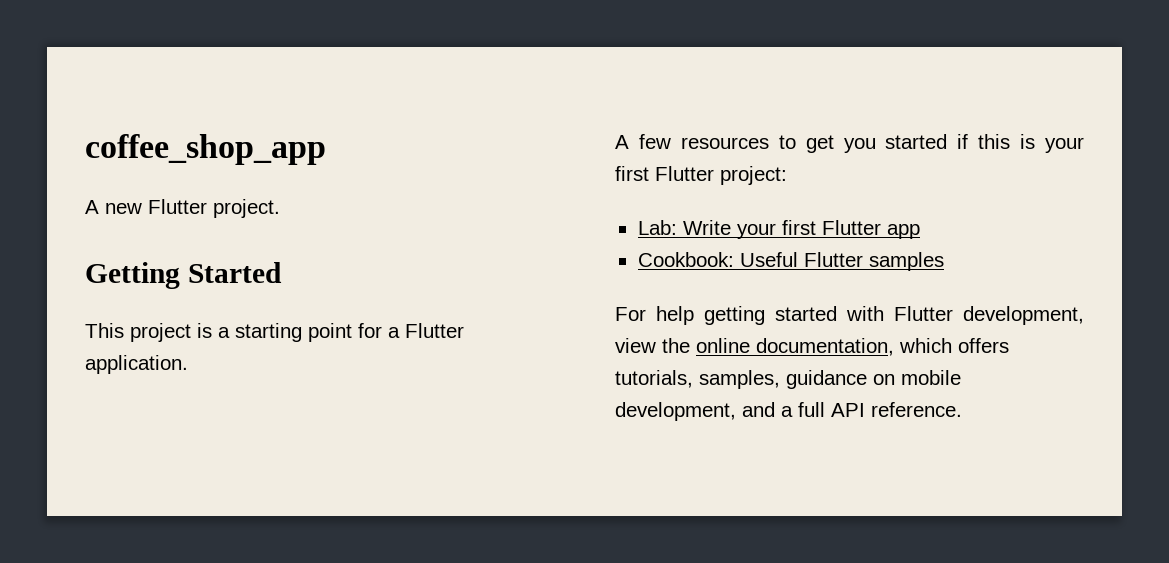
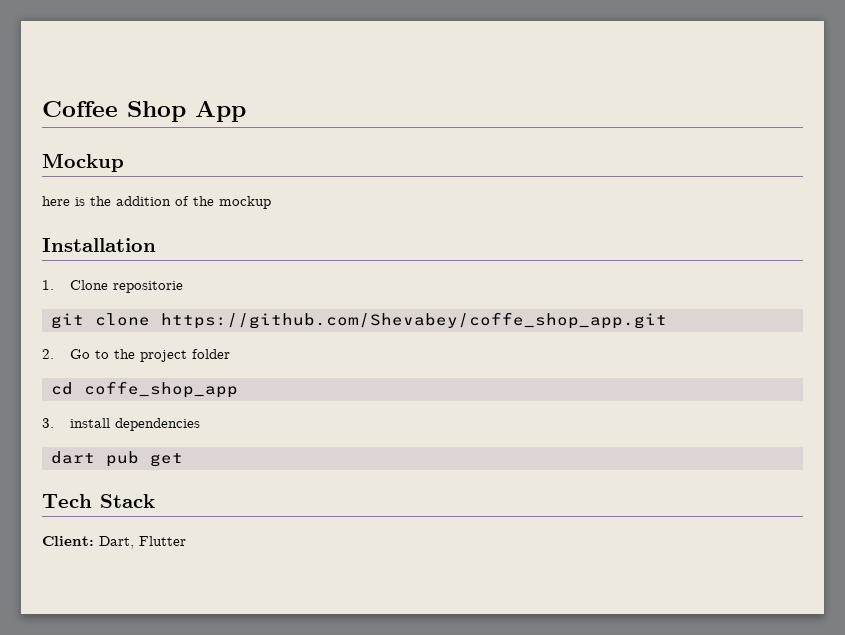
[85,134,326,165] [85,199,280,218] [85,262,282,289] [85,323,464,342] [85,355,188,374] [615,134,1084,153] [615,166,787,185] [637,220,920,239] [637,252,944,271] [615,306,1084,325] [615,338,1009,356] [615,370,961,389] [615,402,962,421] coffee_shop_app // A new Flutter project. // Getting Started // This project is a starting point for a Flutter application. // A few resources to get you started if this is your first Flutter project: // Lab: Write your first Flutter app // Cookbook: Useful Flutter samples // For help getting started with Flutter development, view the online documentation, which offers tutorials, samples, guidance on mobile development, and a full API reference. -> [42,100,246,122] [42,153,124,172] [42,196,271,209] [42,238,156,252] [42,280,183,293] [51,312,667,329] [42,349,230,362] [51,381,238,398] [42,418,200,431] [51,451,183,467] [42,494,155,508] [42,536,186,549] Coffee Shop App // Mockup // here is the addition of the mockup // Installation // 1. Clone repositorie // git clone https://github.com/Shevabey/coffe_shop_app.git // 2. Go to the project folder // cd coffe_shop_app // 3. install dependencies // dart pub get // Tech Stack // Client: Dart, Flutter

